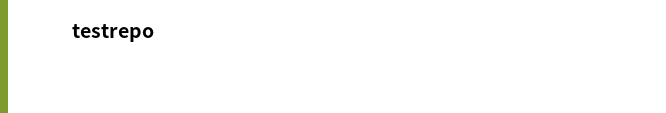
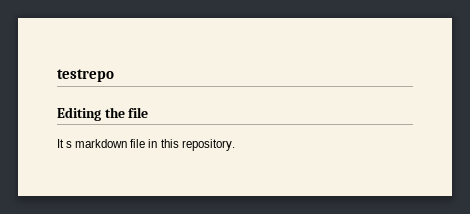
(154, 33) none -> [57,107,149,121] [57,139,235,151] // Editing the file // It s markdown file in this repository.

